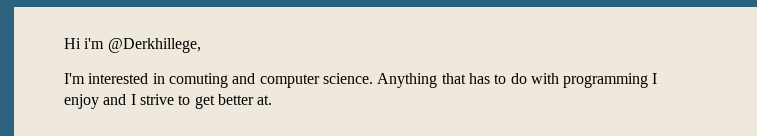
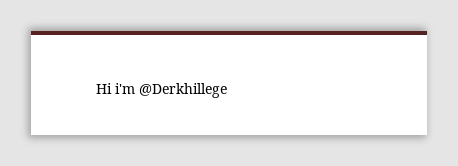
[107,38,201,53] [64,73,658,88] [64,94,273,109] @Derkhillege, // I'm interested in comuting and computer science. Anything that has to do with programming I enjoy and I strive to get better at. -> [139,83,227,98] @Derkhillege

